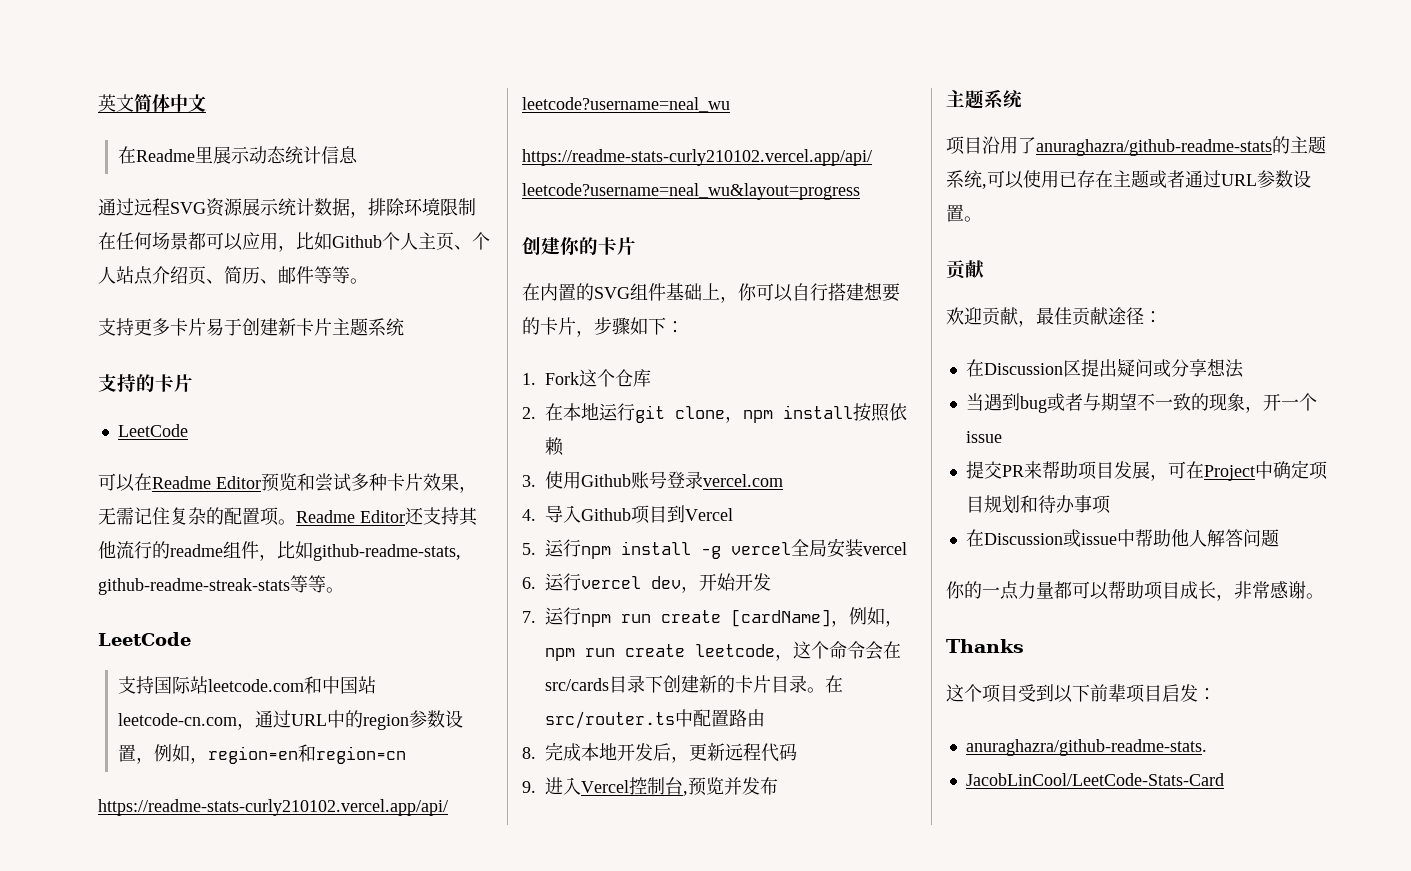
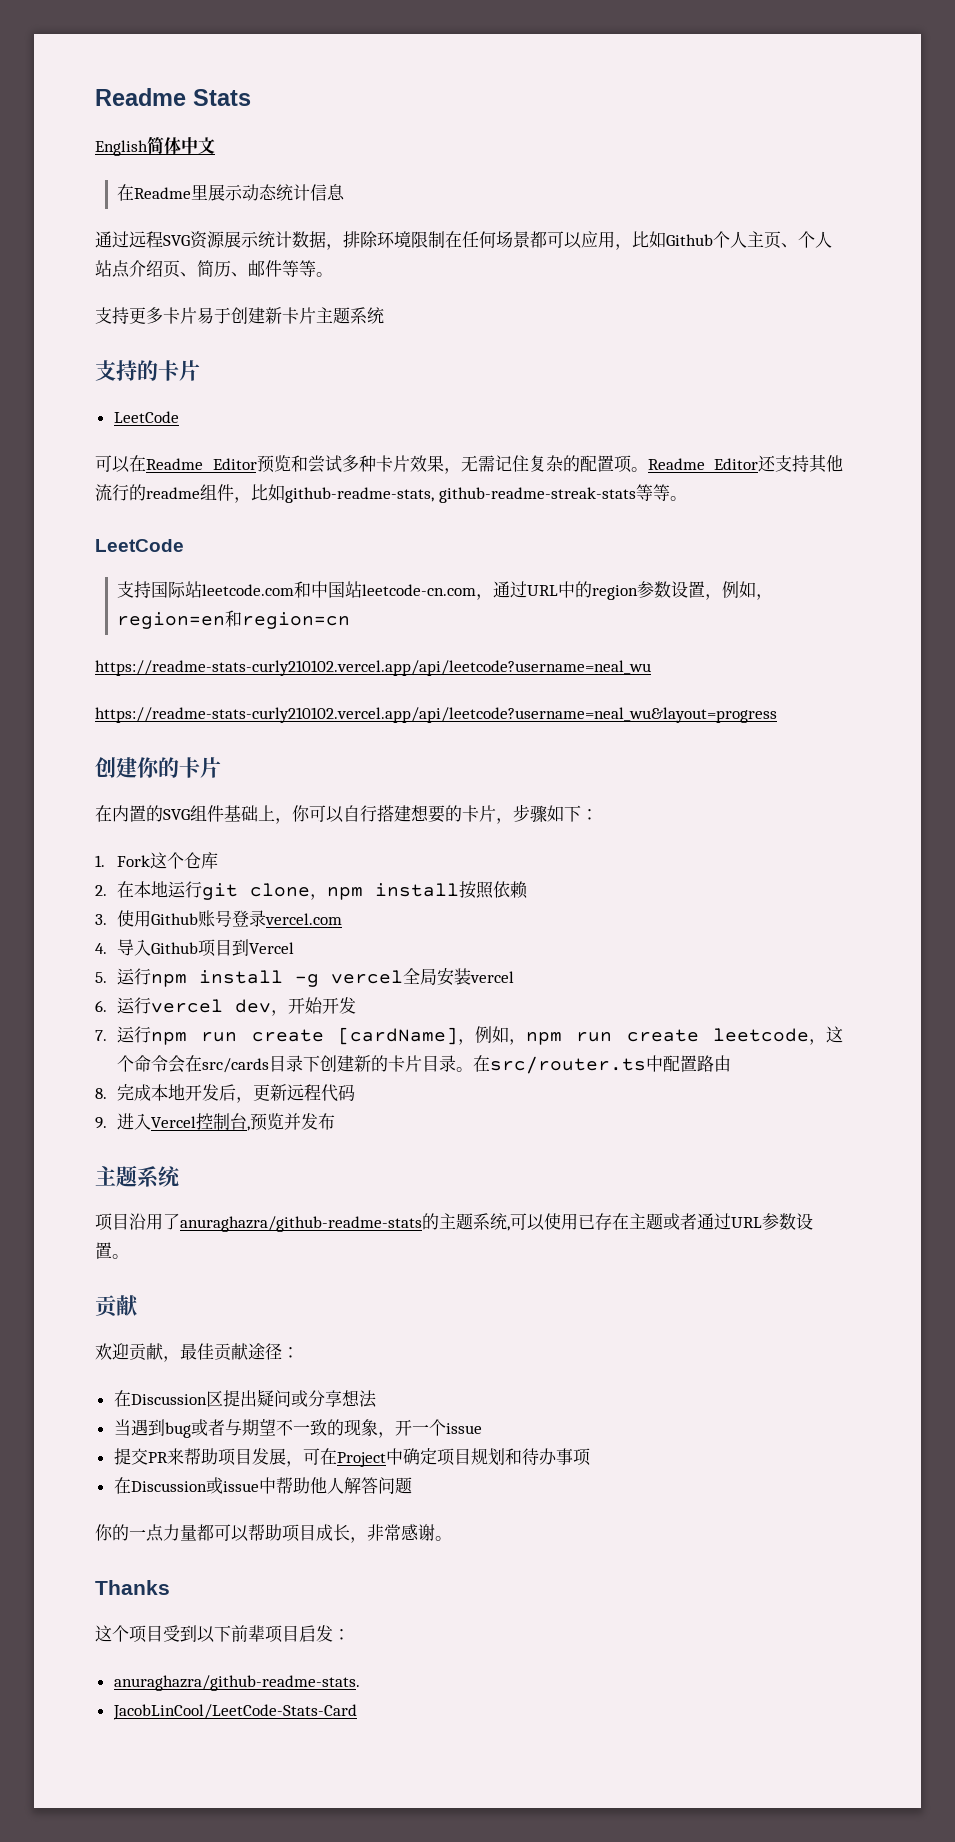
[98,94,134,112] 英文 -> [95,88,251,106] [95,140,148,156] Readme Stats // English

